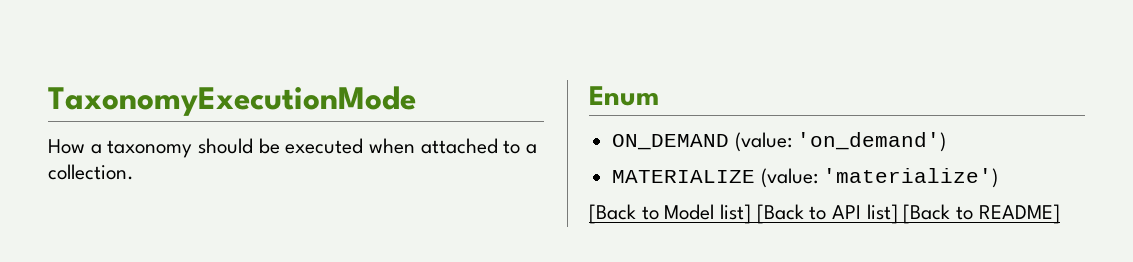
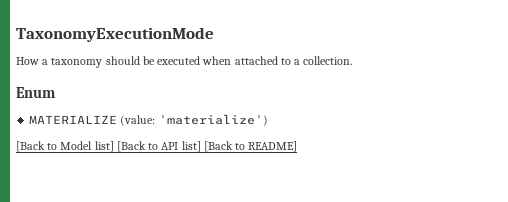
[612,132,947,152] // ON_DEMAND (value: 'on_demand') -> (56, 92) none

